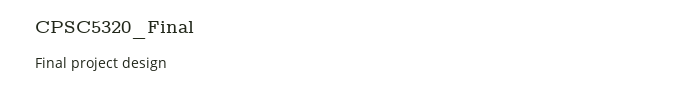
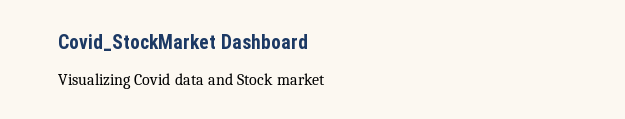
[35,21,194,39] [35,57,167,71] CPSC5320_Final // Final project design -> [58,34,309,51] [58,73,325,89] Covid_StockMarket Dashboard // Visualizing Covid data and Stock market

